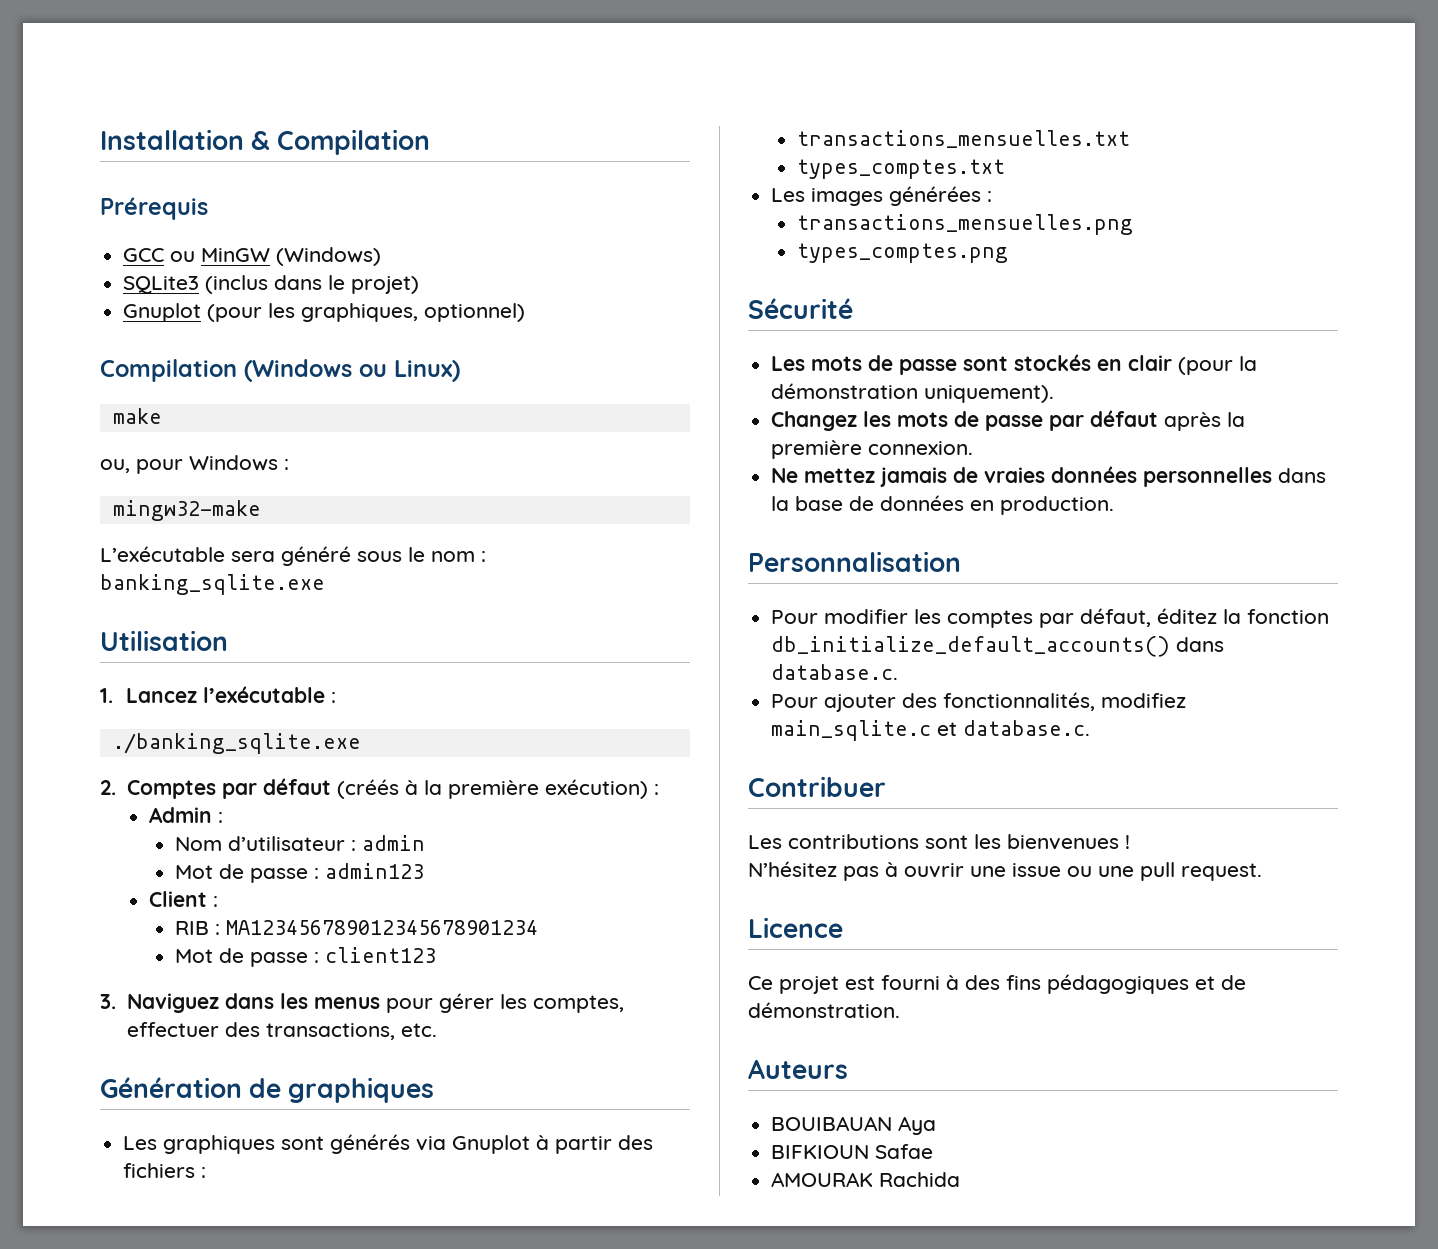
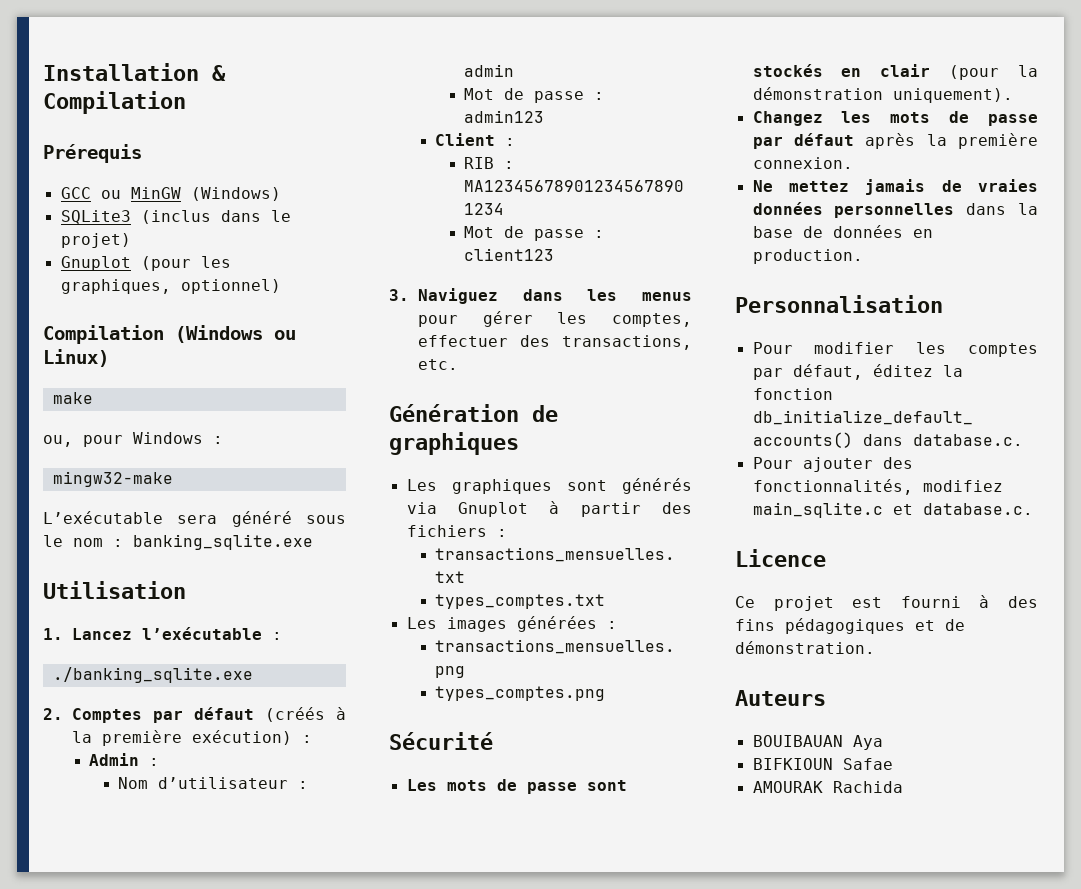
[748,776,886,797] [748,834,1130,850] [748,861,1262,881] // Contribuer // Les contributions sont les bienvenues ! // N’hésitez pas à ouvrir une issue ou une pull request. -> (1033, 509) none

